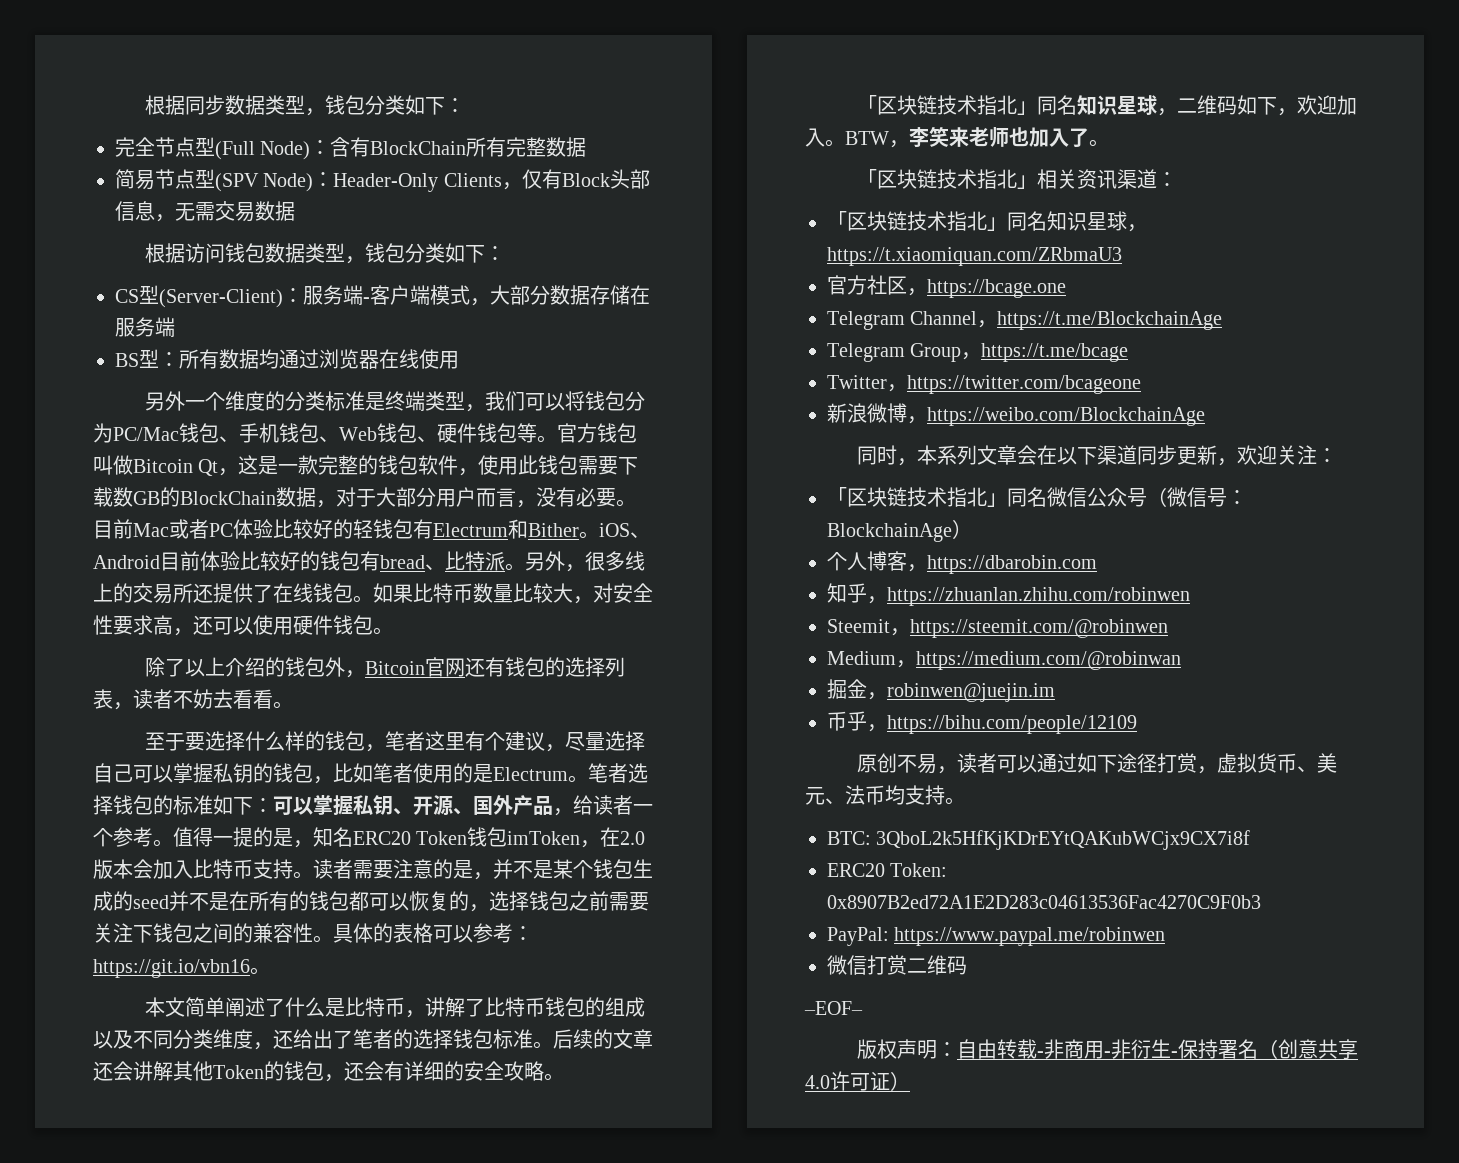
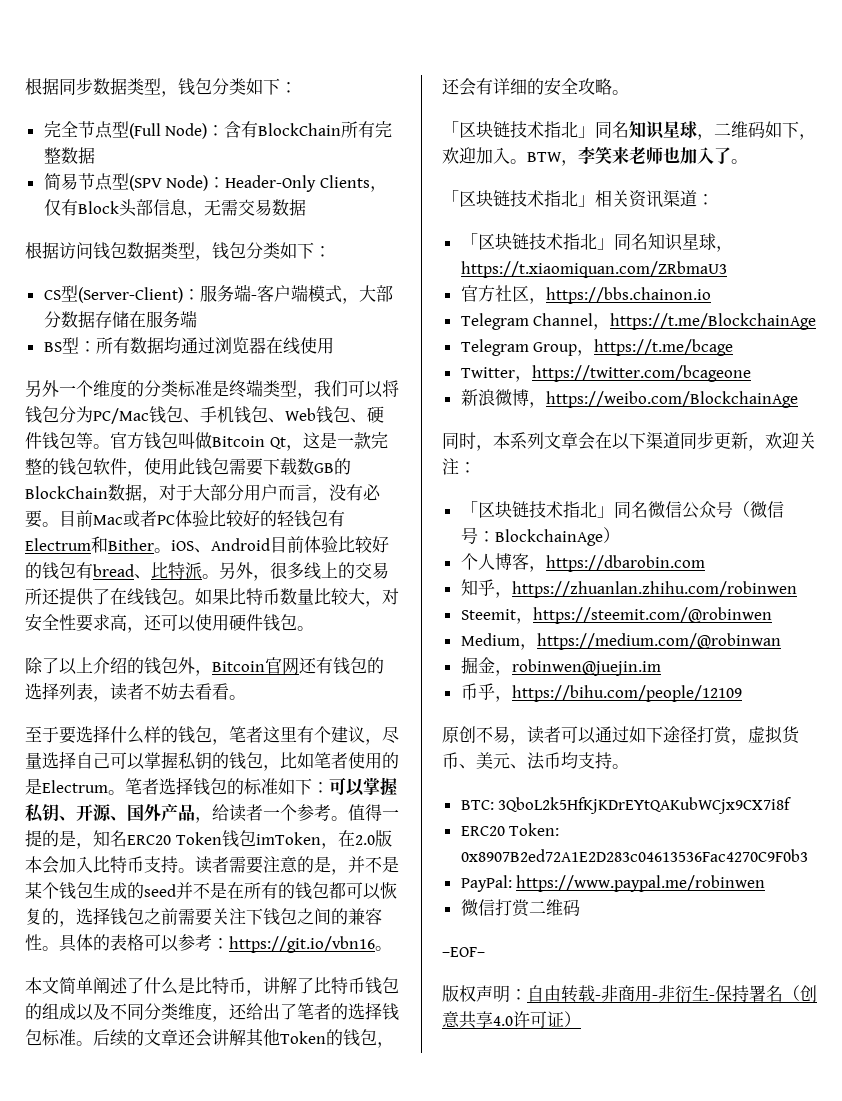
[927,279,1066,298] https://bcage.one -> [545,287,711,304] https://bbs.chainon.io

